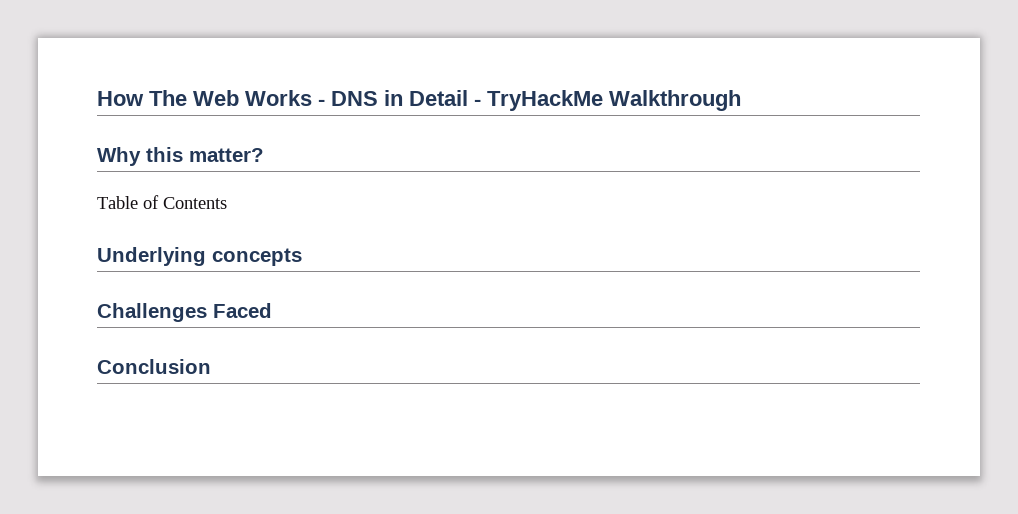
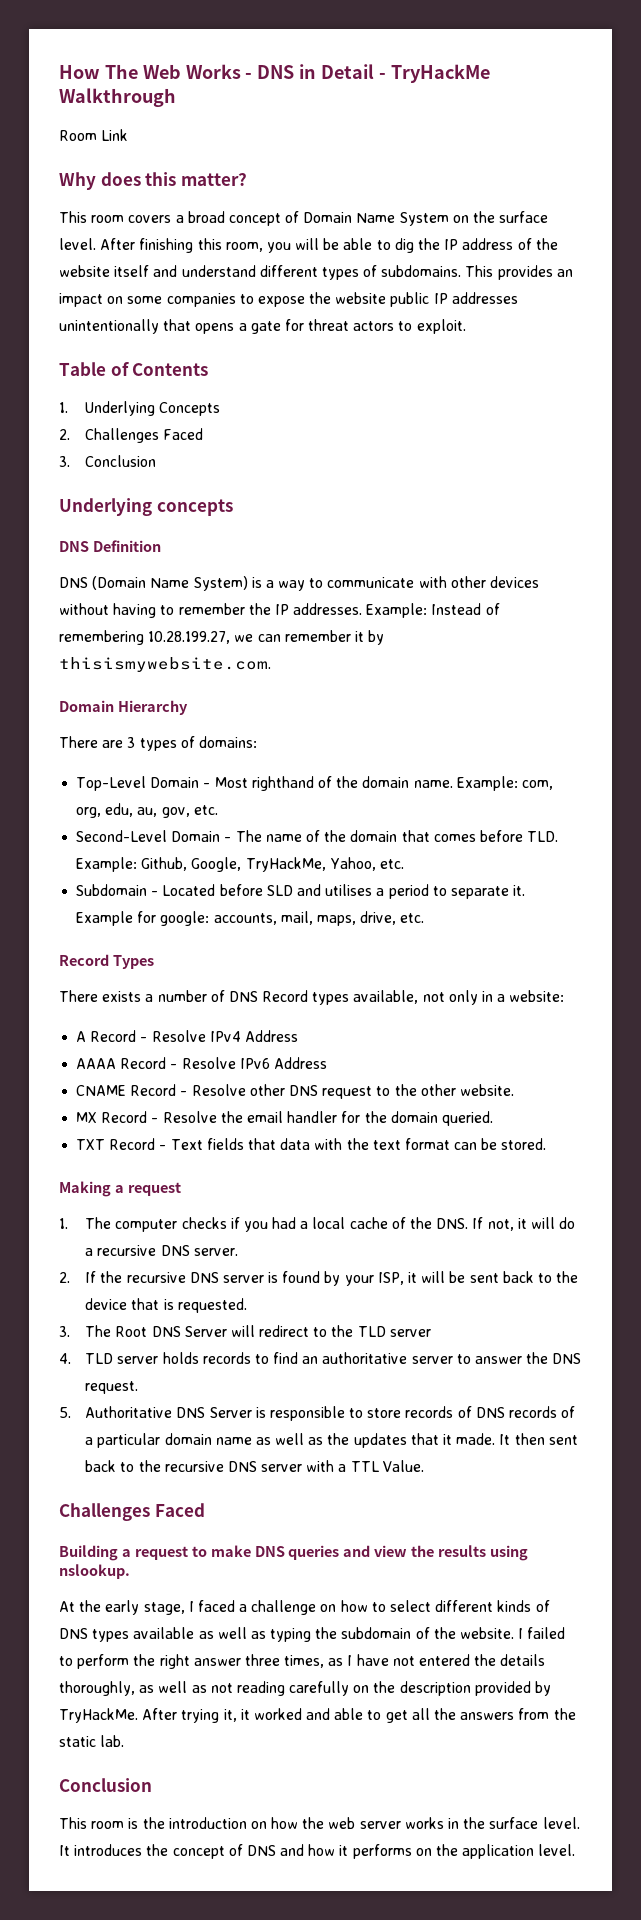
(741, 100) none -> [59,129,129,141] // Room Link
(141, 156) none -> [100,172,141,186] does
[97,195,227,209] [97,247,302,266] [97,303,272,322] [97,359,211,374] Table of Contents // Underlying concepts // Challenges Faced // Conclusion -> [59,211,549,226] [59,238,558,253] [59,265,573,280] [59,292,518,307] [59,319,466,334] [59,362,209,376] [59,401,221,416] [59,428,204,443] [59,455,157,467] [59,498,233,516] [59,540,161,552] [59,576,540,591] [59,603,500,618] [59,630,385,645] [59,657,271,672] [59,700,188,715] [59,736,257,751] [76,776,553,791] [76,803,218,818] [76,830,559,842] [76,857,404,872] [76,884,526,899] [76,911,425,926] [59,954,154,969] [59,990,565,1005] [76,1030,298,1042] [76,1057,327,1069] [76,1084,514,1099] [76,1111,493,1126] [76,1138,547,1150] [59,1181,181,1197] [59,1217,576,1232] [85,1245,238,1256] [59,1271,579,1286] [85,1298,247,1313] [59,1325,431,1337] [59,1352,582,1364] [85,1381,139,1394] [59,1406,576,1421] [85,1433,578,1448] [85,1460,424,1472] [59,1503,205,1521] [59,1545,529,1561] [59,1564,130,1579] [59,1600,550,1615] [59,1627,566,1642] [59,1654,546,1669] [59,1681,552,1696] [59,1708,576,1723] [59,1735,125,1747] [59,1778,152,1792] [59,1817,580,1829] [59,1844,576,1859] This room covers a broad concept of Domain Name System on the surface level. After finishing this room, you will be able to dig the IP address of the website itself and understand different types of subdomains. This provides an impact on some companies to expose the website public IP addresses unintentionally that opens a gate for threat actors to exploit. // Table of Contents // 1. Underlying Concepts // 2. Challenges Faced // 3. Conclusion // Underlying concepts // DNS Definition // DNS (Domain Name System) is a way to communicate with other devices without having to remember the IP addresses. Example: Instead of remembering 10.28.199.27, we can remember it by thisismywebsite.com. // Domain Hierarchy // There are 3 types of domains: // Top-Level Domain - Most righthand of the domain name. Example: com, org, edu, au, gov, etc. // Second-Level Domain - The name of the domain that comes before TLD. Example: Github, Google, TryHackMe, Yahoo, etc. // Subdomain - Located before SLD and utilises a period to separate it. Example for google: accounts, mail, maps, drive, etc. // Record Types // There exists a number of DNS Record types available, not only in a website: // A Record - Resolve IPv4 Address // AAAA Record - Resolve IPv6 Address // CNAME Record - Resolve other DNS request to the other website. // MX Record - Resolve the email handler for the domain queried. // TXT Record - Text fields that data with the text format can be stored. // Making a request // 1. The computer checks if you had a local cache of the DNS. If not, it will do a recursive DNS server. // 2. If the recursive DNS server is found by your ISP, it will be sent back to the device that is requested. // 3. The Root DNS Server will redirect to the TLD server // 4. TLD server holds records to find an authoritative server to answer the DNS request. // 5. Authoritative DNS Server is responsible to store records of DNS records of a particular domain name as well as the updates that it made. It then sent back to the recursive DNS server with a TTL Value. // Challenges Faced // Building a request to make DNS queries and view the results using nslookup. // At the early stage, I faced a challenge on how to select different kinds of DNS types available as well as typing the subdomain of the website. I failed to perform the right answer three times, as I have not entered the details thoroughly, as well as not reading carefully on the description provided by TryHackMe. After trying it, it worked and able to get all the answers from the static lab. // Conclusion // This room is the introduction on how the web server works in the surface level. It introduces the concept of DNS and how it performs on the application level.

